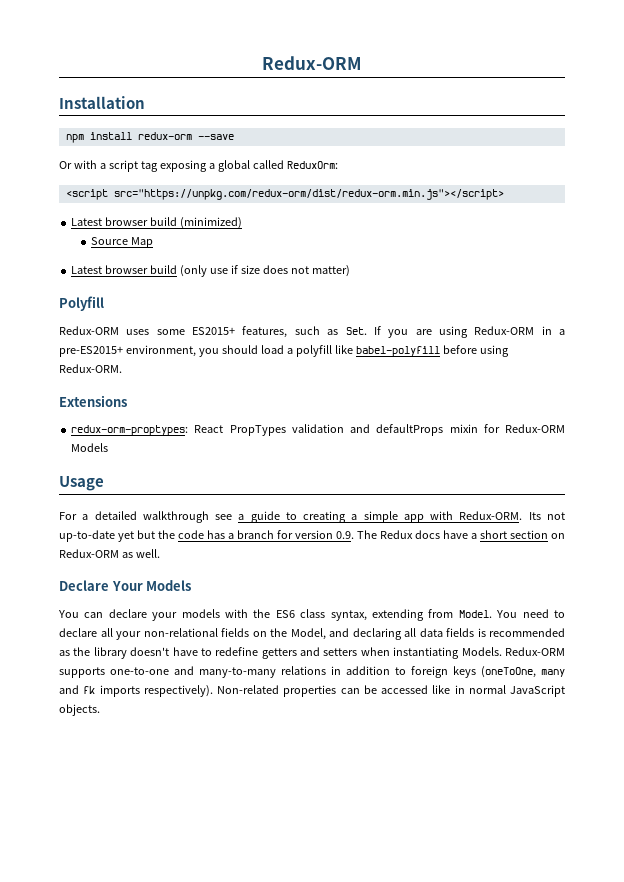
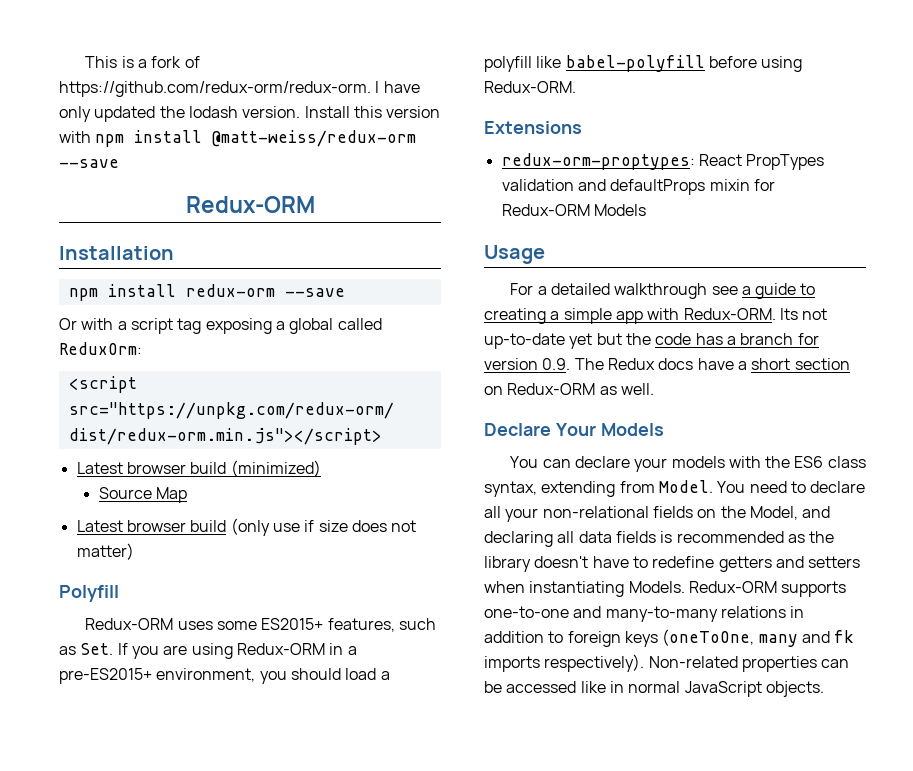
(262, 63) none -> [85,56,200,68] [59,81,420,97] [59,106,441,122] [59,130,417,147] [59,159,119,168] This is a fork of https://github.com/redux-orm/redux-orm. I have only updated the lodash version. Install this version with npm install @matt-weiss/redux-orm --save //

